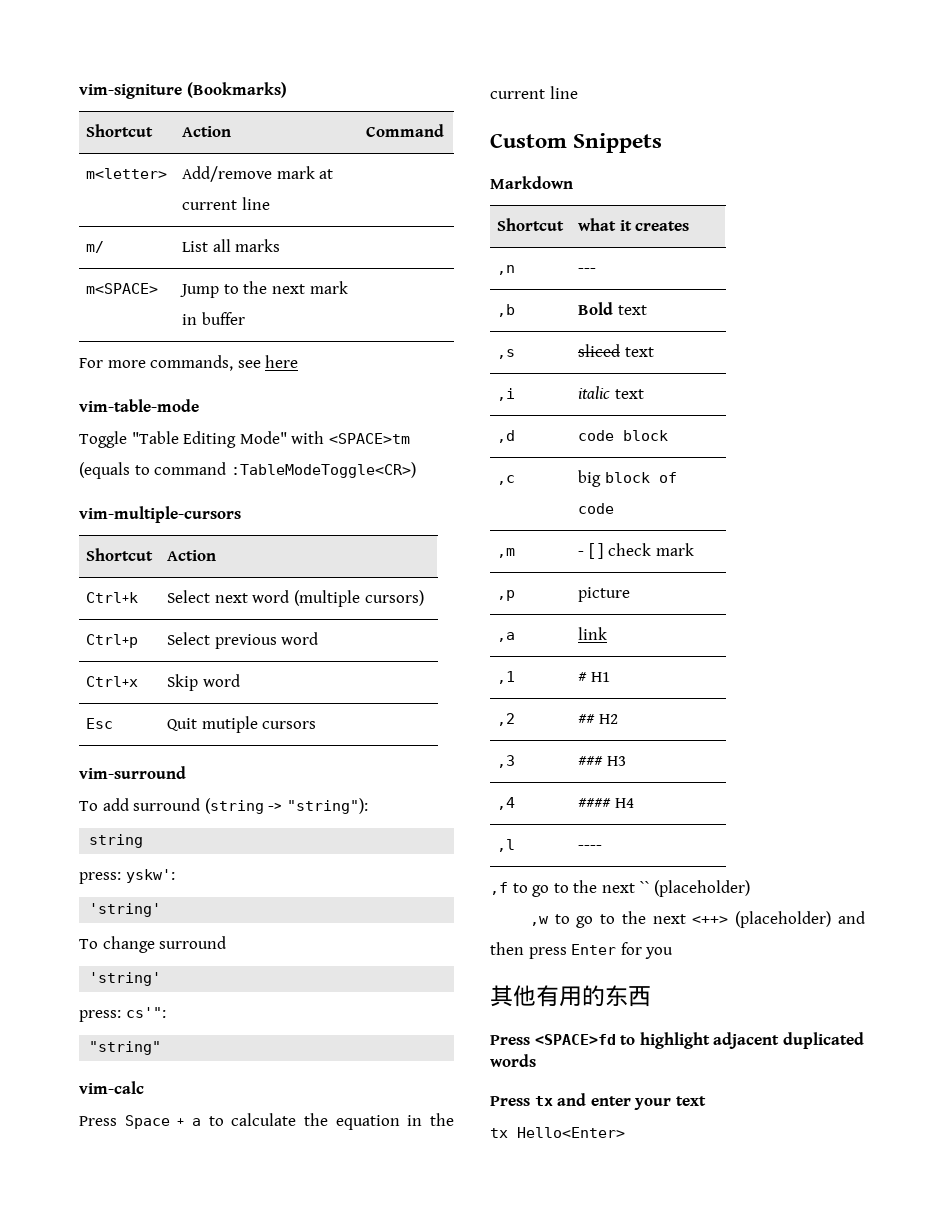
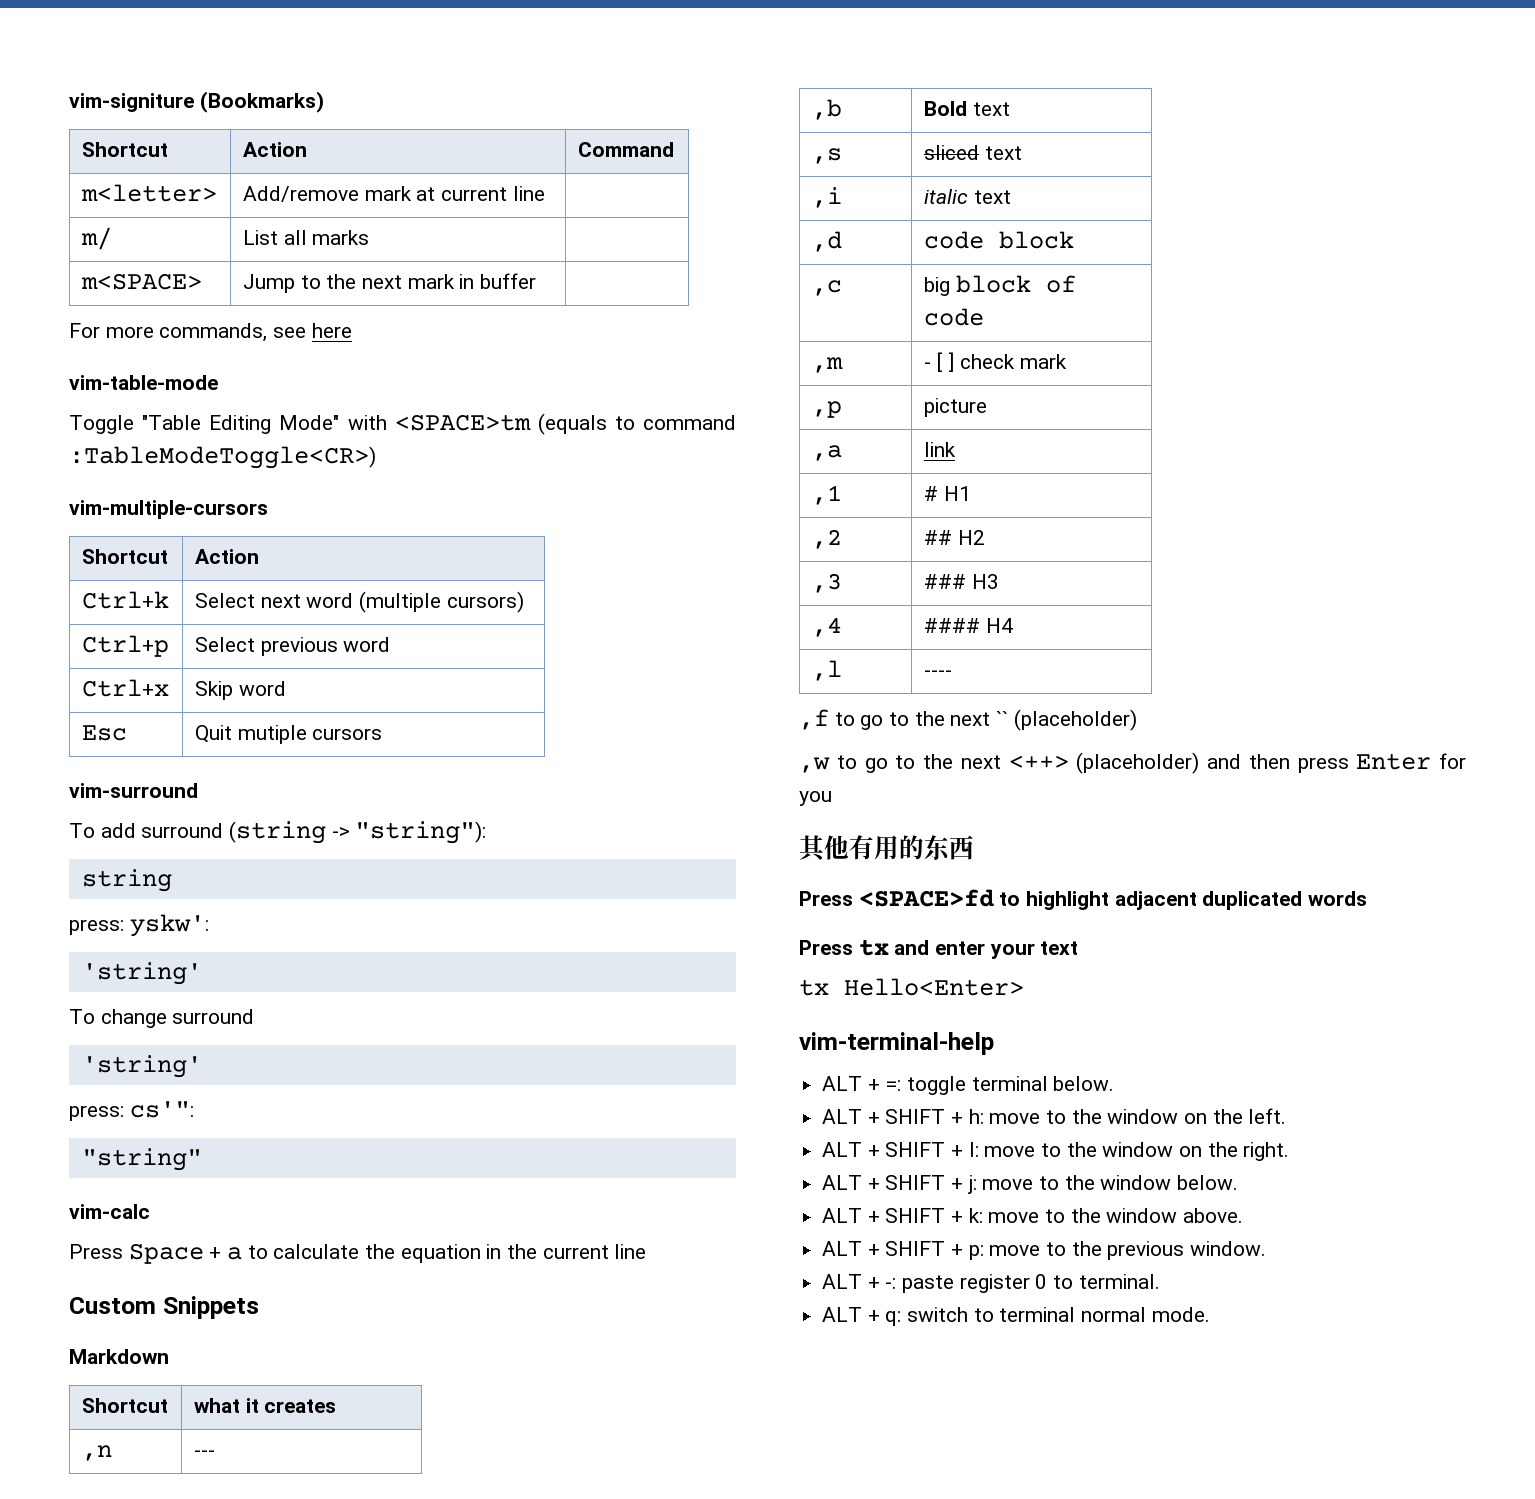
(625, 1132) none -> [799,1032,994,1055] [822,1076,1115,1095] [822,1108,1287,1124] [822,1142,1290,1161] [822,1175,1239,1194] [822,1208,1244,1223] [822,1241,1267,1260] [822,1274,1160,1293] [822,1307,1210,1326] // vim-terminal-help // ALT + =: toggle terminal below. // ALT + SHIFT + h: move to the window on the left. // ALT + SHIFT + l: move to the window on the right. // ALT + SHIFT + j: move to the window below. // ALT + SHIFT + k: move to the window above. // ALT + SHIFT + p: move to the previous window. // ALT + -: paste register 0 to terminal. // ALT + q: switch to terminal normal mode.

